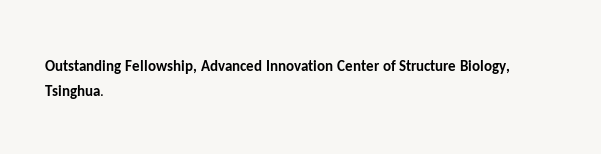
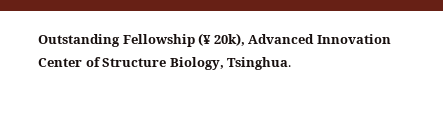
[124,60,197,74] Fellowship, -> [122,33,245,47] Fellowship (¥ 20k),

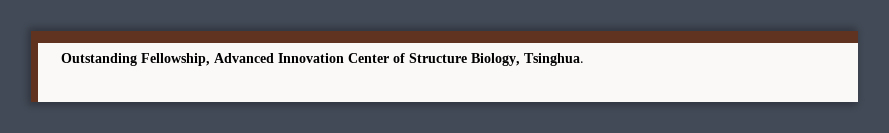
[122,33,245,47] Fellowship (¥ 20k), -> [141,53,210,66] Fellowship,

